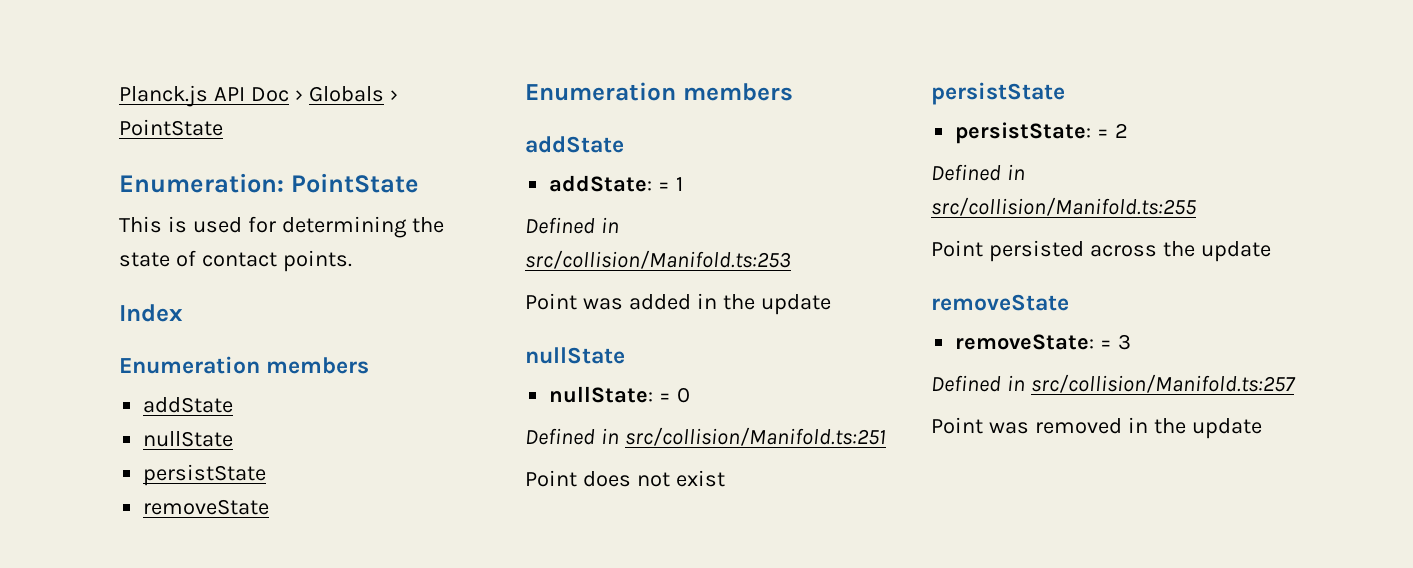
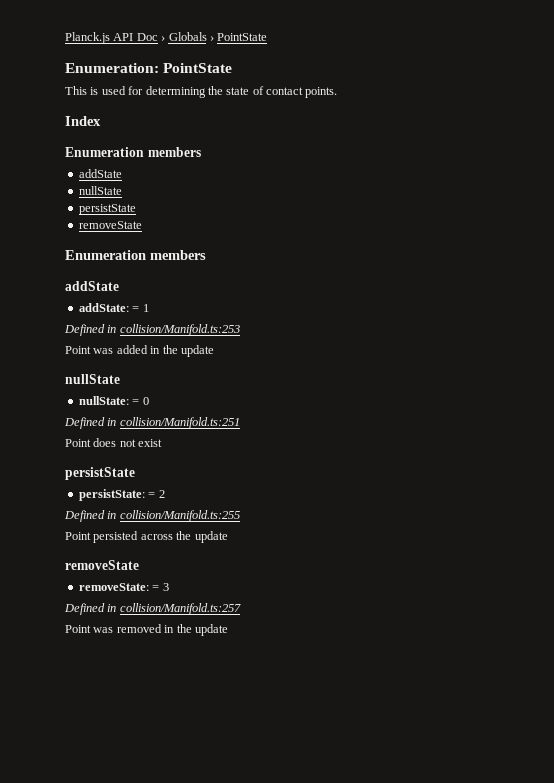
[525,250,791,269] src/collision/Manifold.ts:253 -> [119,324,240,336] collision/Manifold.ts:253
[624,427,886,446] src/collision/Manifold.ts:251 -> [119,417,240,429] collision/Manifold.ts:251
[931,197,1196,216] src/collision/Manifold.ts:255 -> [119,510,240,522] collision/Manifold.ts:255
[1030,374,1296,393] src/collision/Manifold.ts:257 -> [119,603,241,615] collision/Manifold.ts:257

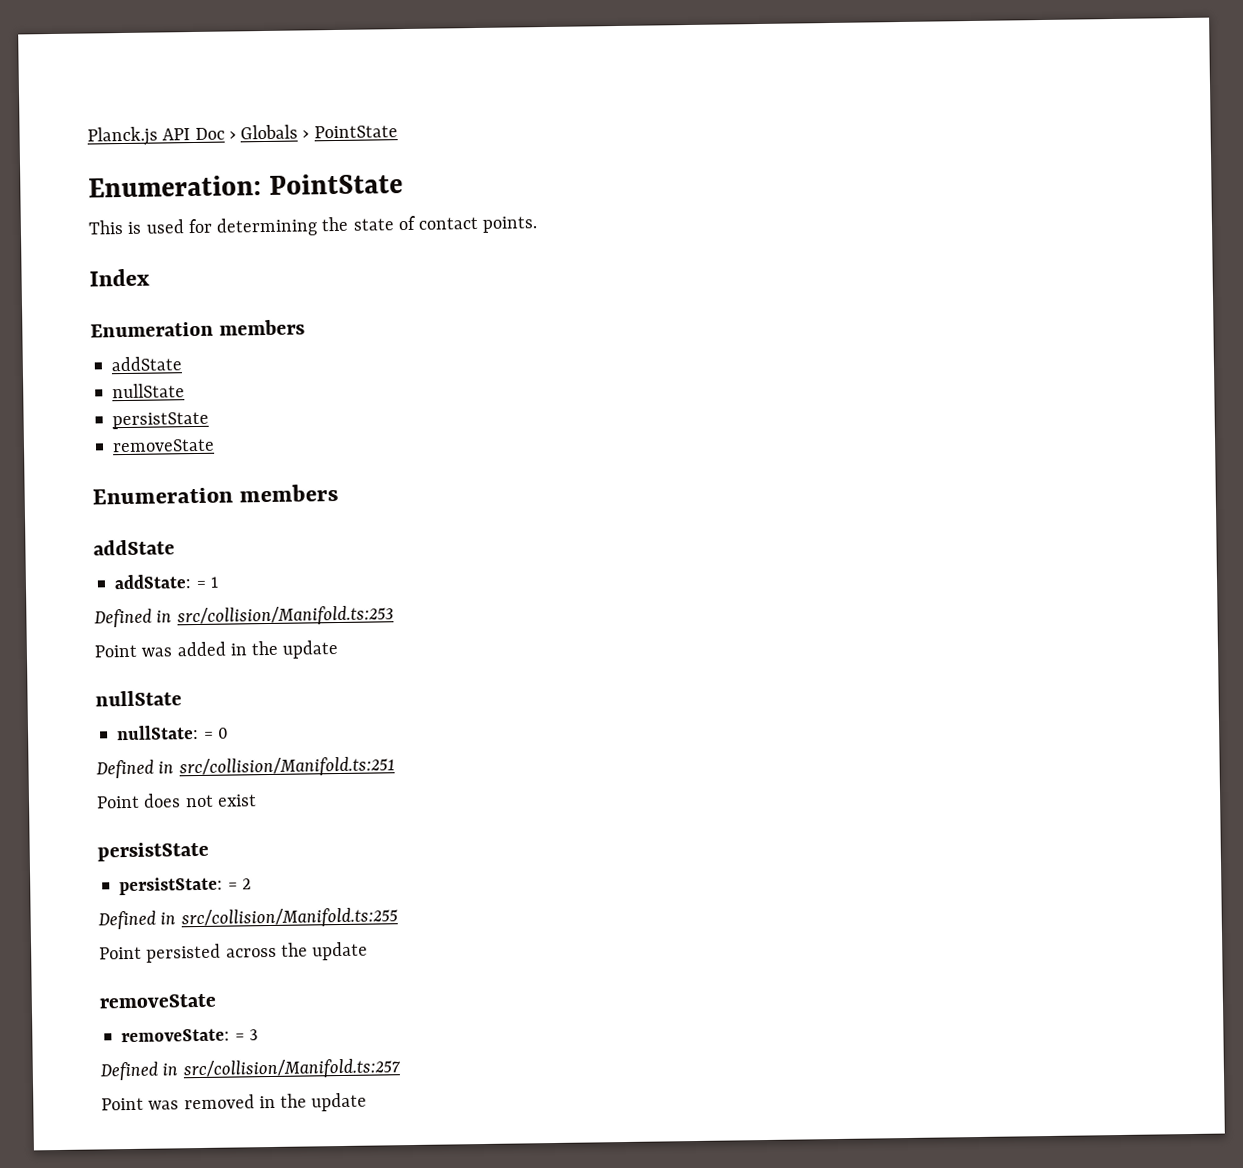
[119,324,240,336] collision/Manifold.ts:253 -> [176,605,394,627] src/collision/Manifold.ts:253
[119,417,240,429] collision/Manifold.ts:251 -> [178,756,395,778] src/collision/Manifold.ts:251
[119,510,240,522] collision/Manifold.ts:255 -> [180,907,398,929] src/collision/Manifold.ts:255
[119,603,241,615] collision/Manifold.ts:257 -> [182,1058,401,1080] src/collision/Manifold.ts:257

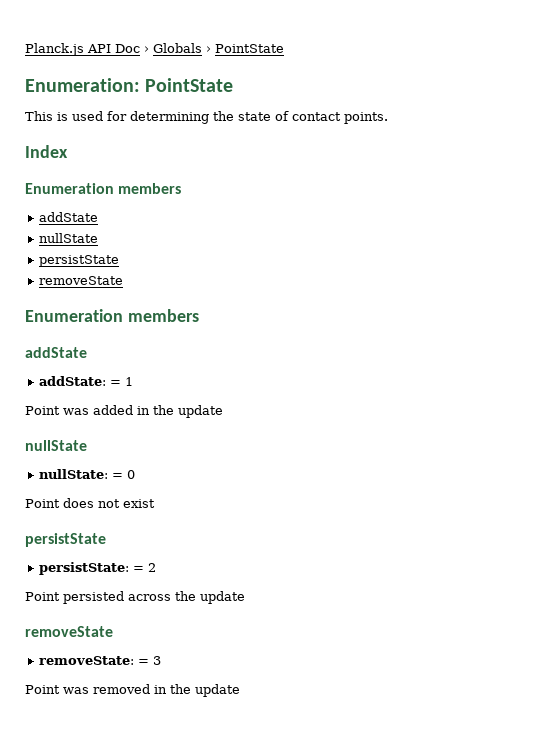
[94,605,394,628] // Defined in src/collision/Manifold.ts:253 -> (133, 381) none
[96,756,395,779] // Defined in src/collision/Manifold.ts:251 -> (135, 474) none
[98,907,398,930] // Defined in src/collision/Manifold.ts:255 -> (156, 567) none
[100,1058,401,1081] // Defined in src/collision/Manifold.ts:257 -> (161, 660) none

